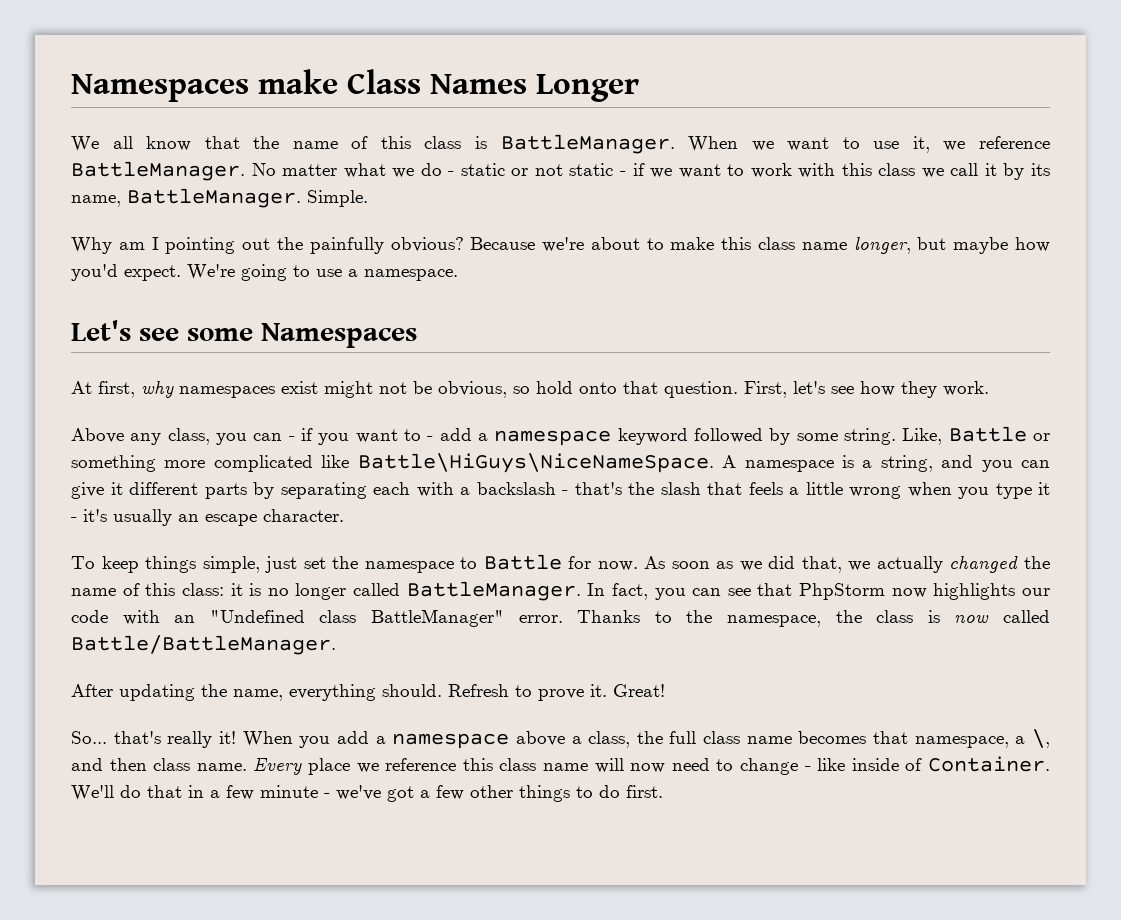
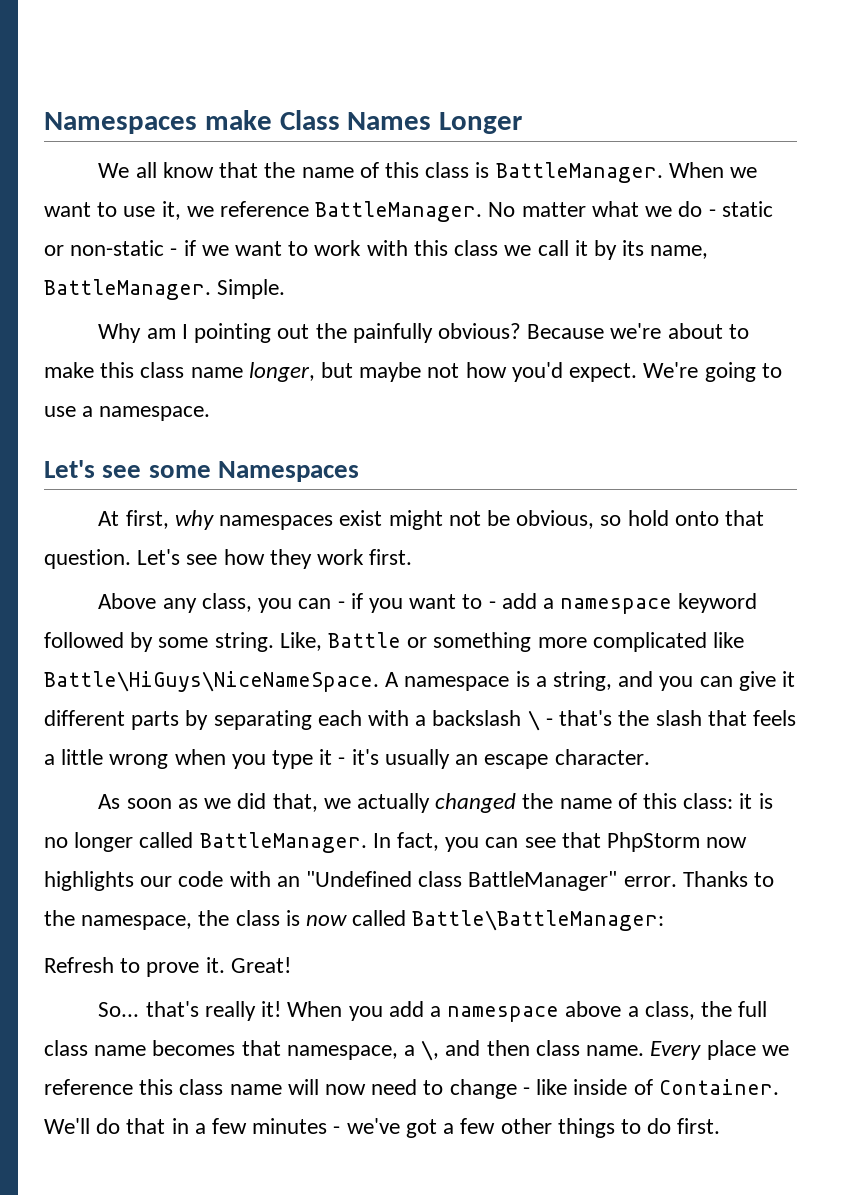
[534,163,614,176] not static -> [70,240,165,256] non-static
(1009, 245) none -> [427,363,460,378] not
[744,381,825,398] First, let's -> [137,549,181,565] Let's
[943,381,989,396] work. -> [317,549,413,565] work first.
(556, 488) none -> [527,710,540,731] \
[71,554,638,573] To keep things simple, just set the namespace to Battle for now. -> (650, 757) none
[71,635,336,655] [71,684,442,701] Battle/BattleManager. // After updating the name, everything should. -> [412,910,665,931] Battle\BattleManager: //
[260,785,318,798] minute -> [252,1118,328,1134] minutes

